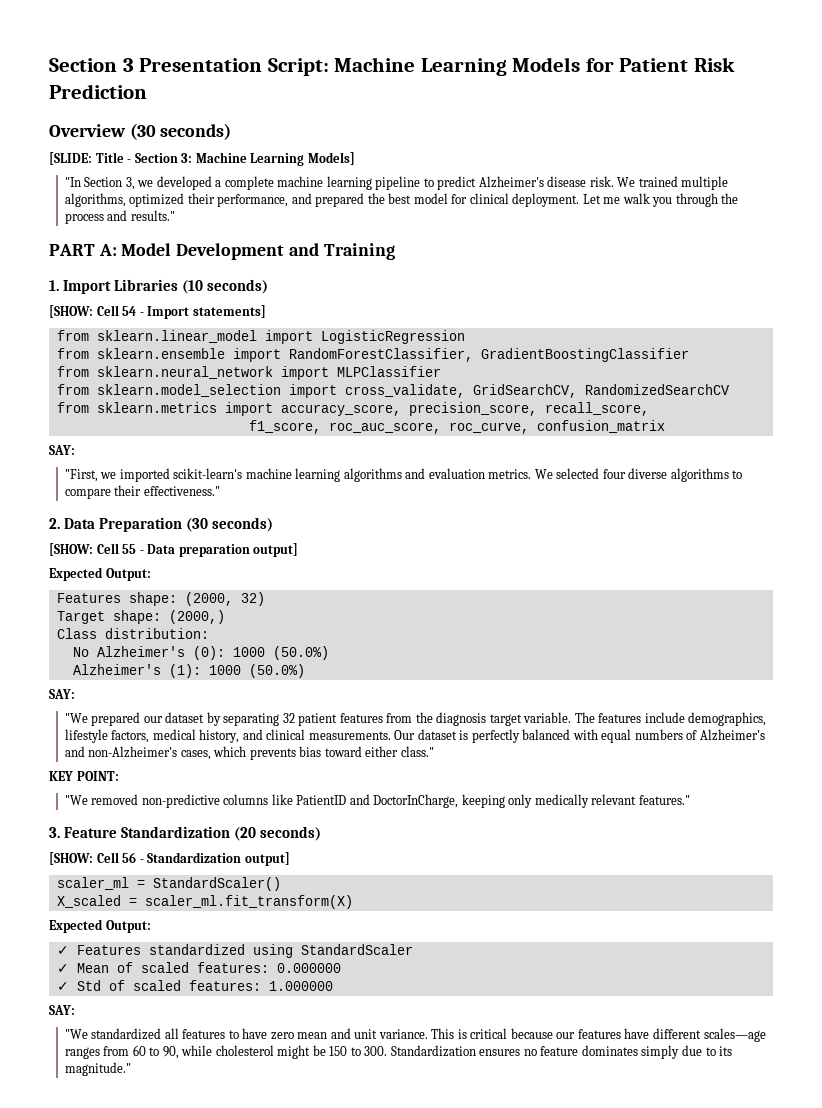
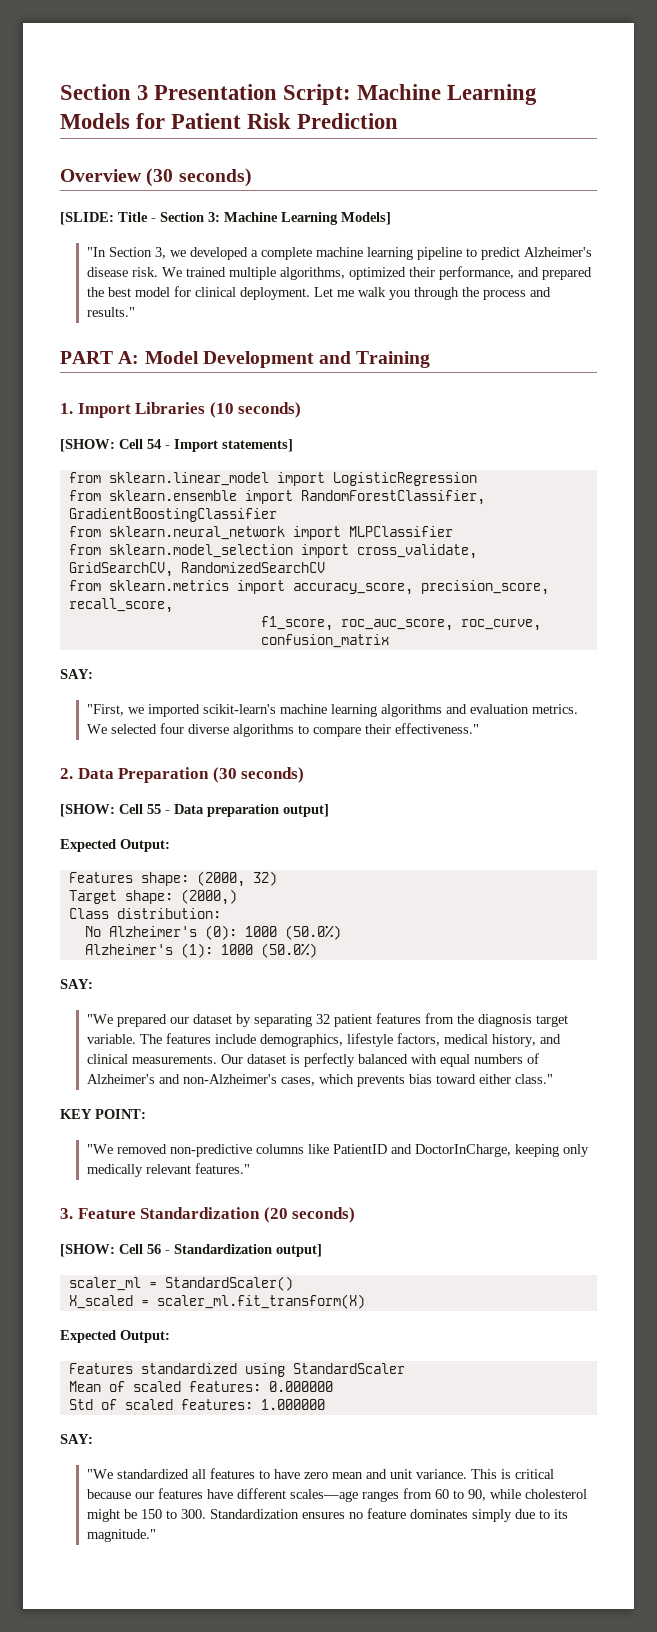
[56,946,69,955] ✓ -> (170, 1336) none
[56,964,69,973] ✓ -> (405, 1368) none
[56,982,69,991] ✓ -> (333, 1386) none

